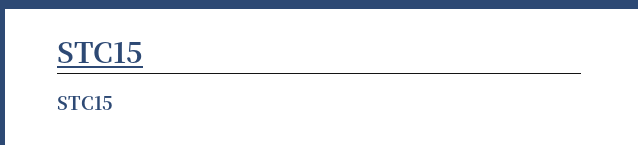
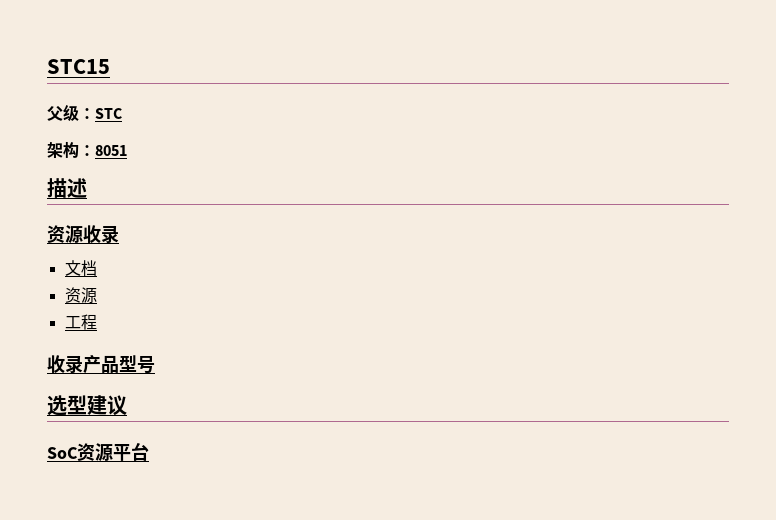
[57,96,113,110] STC15 -> [47,104,122,122] [47,141,127,159] [47,178,87,198] [47,225,119,244] [64,260,97,276] [64,287,97,304] [64,314,97,330] [47,355,155,374] [47,395,127,416] [47,442,149,461] 父级：STC // 架构：8051 // 描述 // 资源收录 // 文档 // 资源 // 工程 // 收录产品型号 // 选型建议 // SoC资源平台

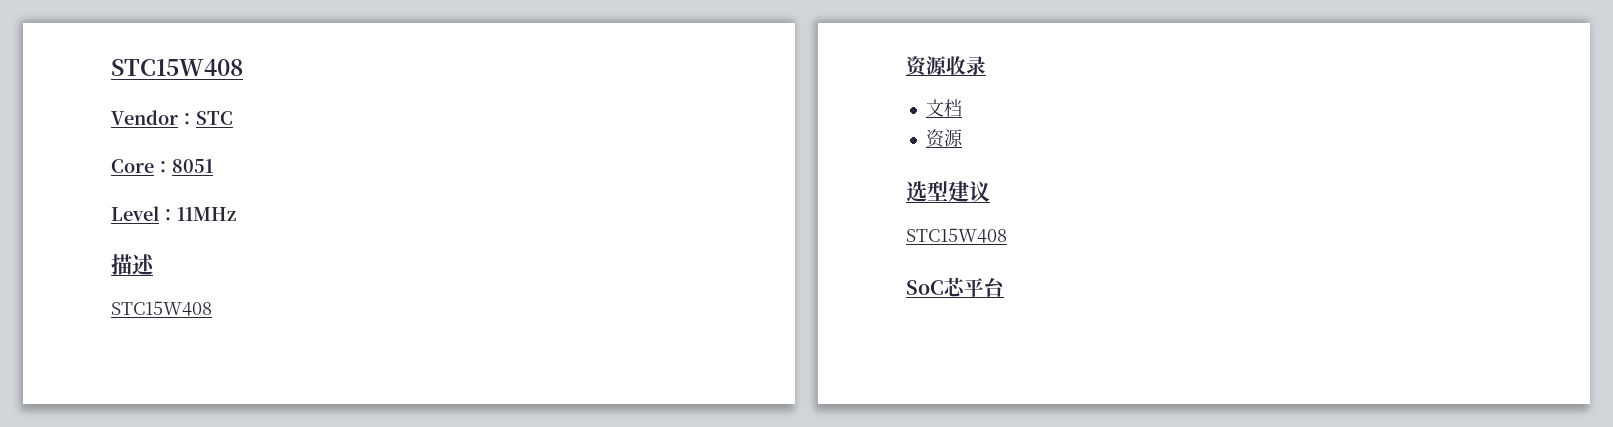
[47,59,110,74] [47,104,79,122] STC15 // 父级 -> [111,59,243,76] [111,110,178,125] STC15W408 // Vendor
[47,141,79,159] 架构 -> [111,159,154,173] Core
(127, 150) none -> [111,206,236,221] // Level：11MHz
(87, 188) none -> [111,301,212,316] // STC15W408
[64,314,97,330] [47,355,155,374] // 工程 // 收录产品型号 -> (963, 138) none
(127, 405) none -> [906,228,1007,243] // STC15W408
[77,443,113,461] 资源 -> [942,277,966,297] 芯

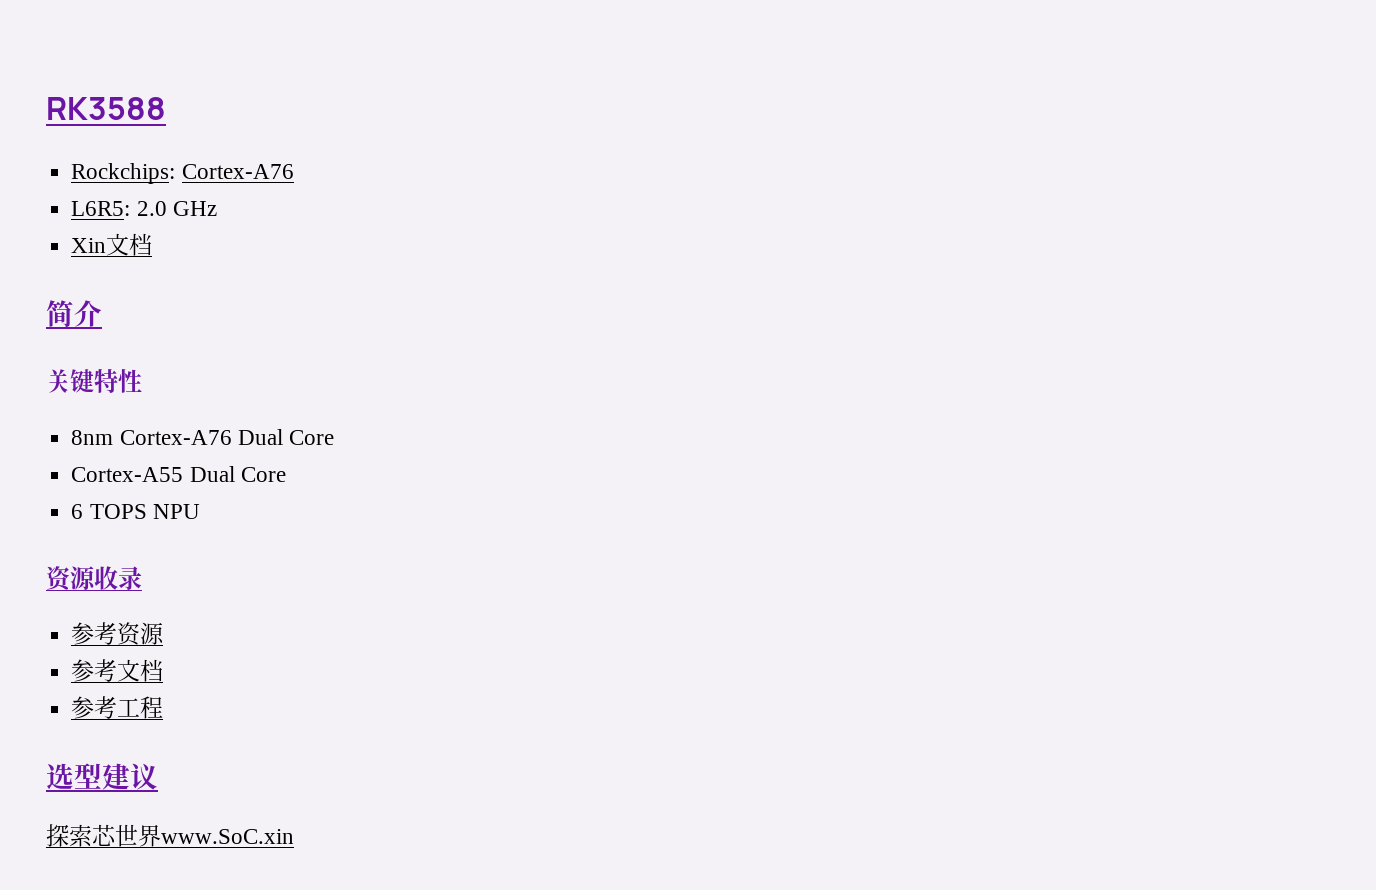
[111,59,243,76] [111,110,233,125] [111,159,213,173] [111,206,236,221] [111,254,155,275] [111,301,212,316] STC15W408 // Vendor：STC // Core：8051 // Level：11MHz // 描述 // STC15W408 -> [46,97,166,120] [71,163,294,184] [71,201,217,216] [71,233,153,256] [46,300,102,327] [46,369,142,393] [71,429,334,445] [71,466,286,482] [71,504,200,519] RK3588 // Rockchips: Cortex-A76 // L6R5: 2.0 GHz // Xin文档 // 简介 // 关键特性 // 8nm Cortex-A76 Dual Core // Cortex-A55 Dual Core // 6 TOPS NPU
[925,99,962,117] [925,129,963,148] 文档 // 资源 -> [71,622,165,646] [71,659,164,682] [71,696,164,719] 参考资源 // 参考文档 // 参考工程
[906,228,1007,243] [906,277,1005,297] STC15W408 // SoC芯平台 -> [46,824,294,847] 探索芯世界www.SoC.xin

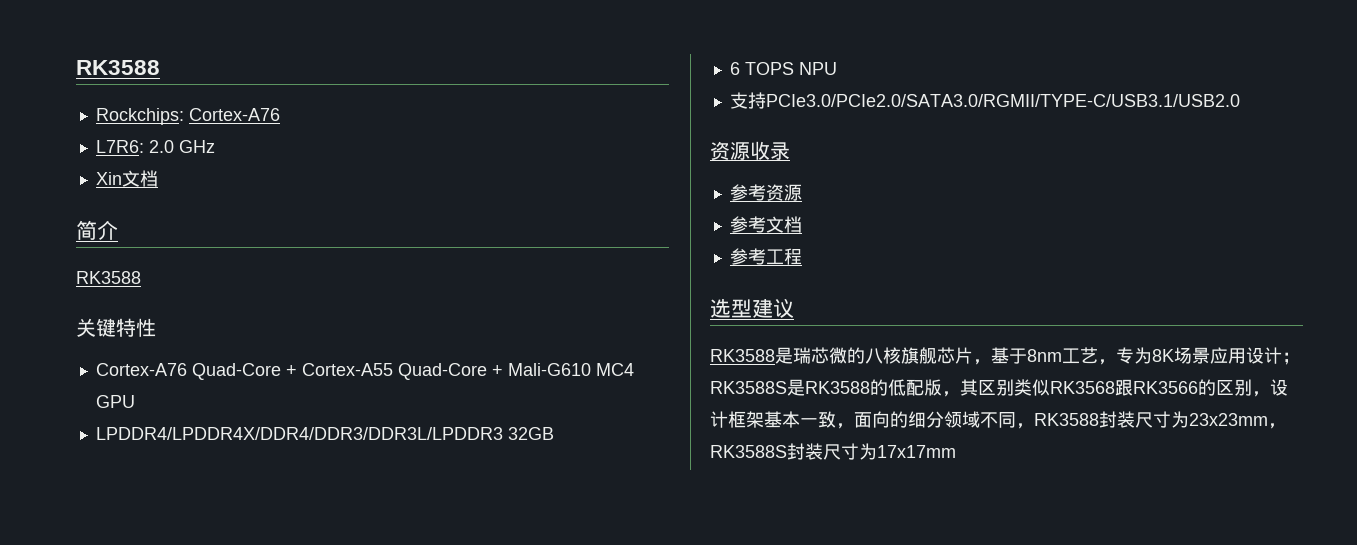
[71,201,131,216] L6R5: -> [95,140,144,153] L7R6:
(102, 313) none -> [76,271,141,284] // RK3588
[71,429,334,445] [71,466,286,482] 8nm Cortex-A76 Dual Core // Cortex-A55 Dual Core -> [95,363,634,380] [95,395,135,408] [95,427,554,440] Cortex-A76 Quad-Core + Cortex-A55 Quad-Core + Mali-G610 MC4 GPU // LPDDR4/LPDDR4X/DDR4/DDR3/DDR3L/LPDDR3 32GB
(200, 511) none -> [729,92,1240,109] // 支持PCIe3.0/PCIe2.0/SATA3.0/RGMII/TYPE-C/USB3.1/USB2.0
[46,824,294,847] 探索芯世界www.SoC.xin -> [710,347,1300,365] [710,379,1288,397] [710,411,1286,429] [710,443,956,460] RK3588是瑞芯微的八核旗舰芯片，基于8nm工艺，专为8K场景应用设计；RK3588S是RK3588的低配版，其区别类似RK3568跟RK3566的区别，设计框架基本一致，面向的细分领域不同，RK3588封装尺寸为23x23mm，RK3588S封装尺寸为17x17mm

